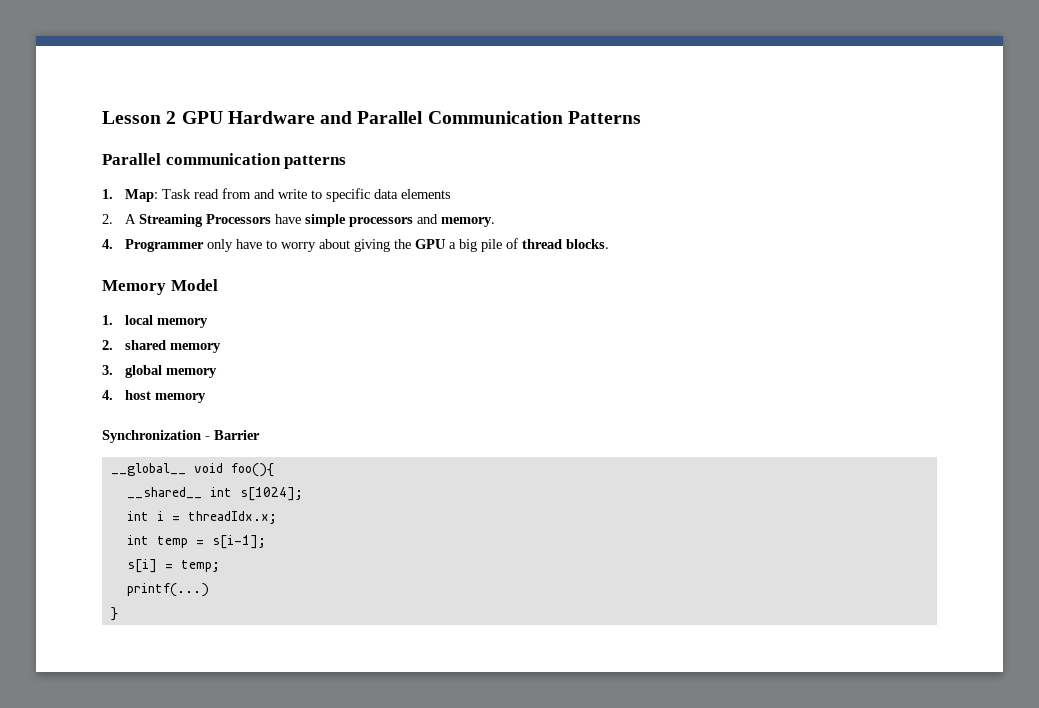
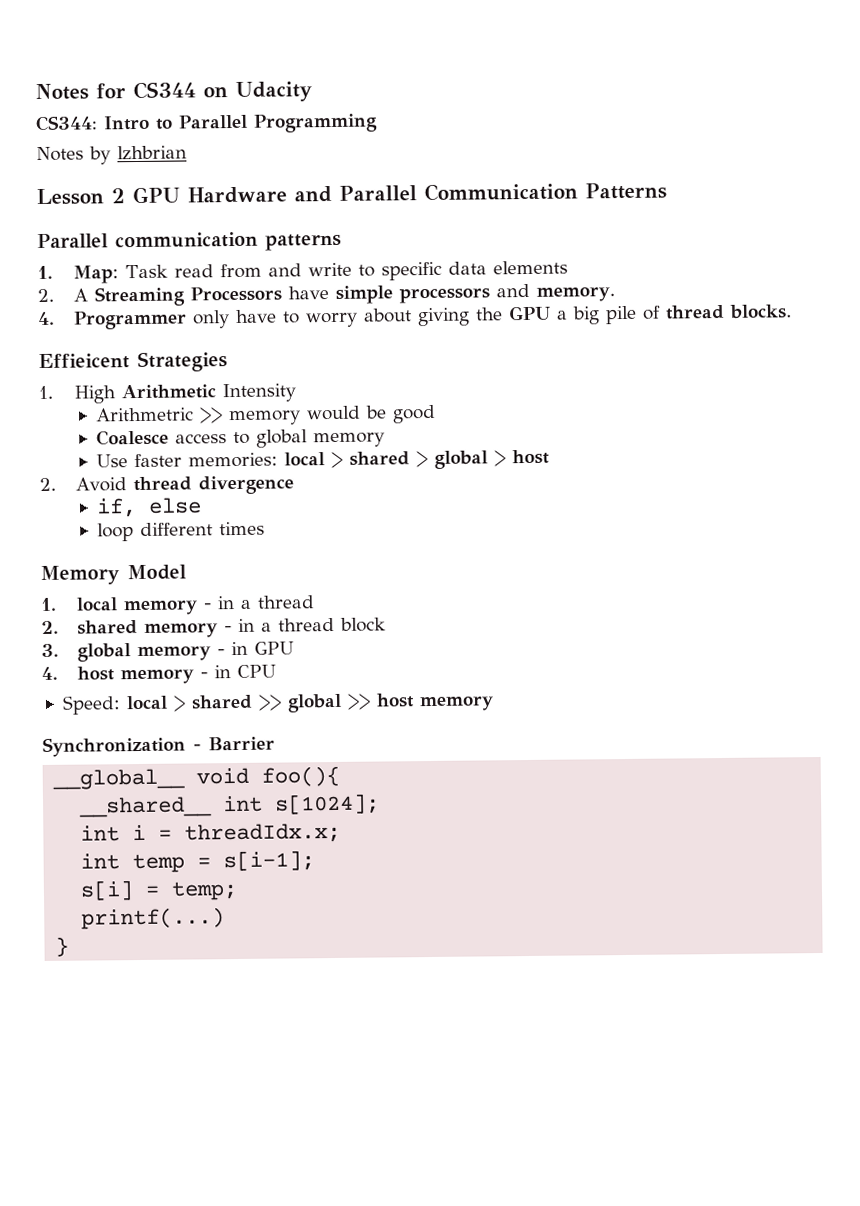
(102, 117) none -> [35,81,312,102] [35,113,378,133] [36,145,187,165] Notes for CS344 on Udacity // CS344: Intro to Parallel Programming // Notes by lzhbrian //
(610, 244) none -> [38,351,228,372] [38,383,296,404] [94,404,436,426] [95,429,385,448] [95,449,550,469] [39,475,294,495] [95,497,202,518] [96,521,265,542] // Effieicent Strategies // 1. High Arithmetic Intensity // Arithmetric >> memory would be good // Coalesce access to global memory // Use faster memories: local > shared > global > host // 2. Avoid thread divergence // if, else // loop different times
(209, 323) none -> [202,595,315,610] - in a thread
(222, 348) none -> [223,617,386,633] - in a thread block
(218, 373) none -> [216,641,294,656] - in GPU
(207, 398) none -> [199,664,276,679] [61,693,494,715] - in CPU // Speed: local > shared >> global >> host memory

